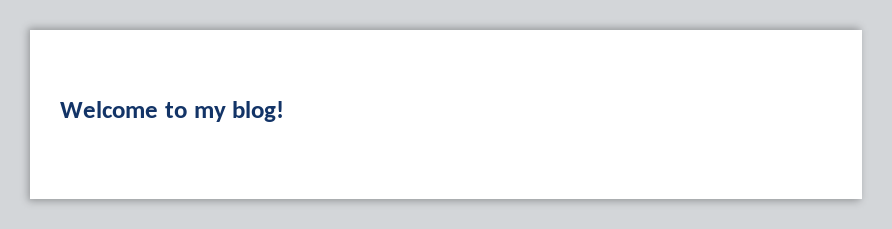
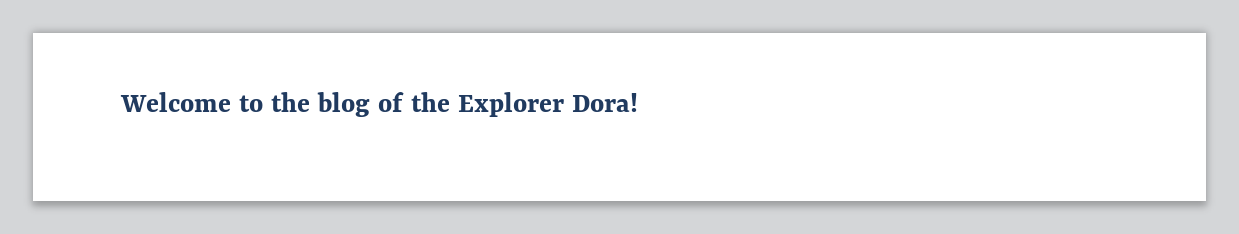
[193,101,285,122] my blog! -> [271,92,638,117] the blog of the Explorer Dora!

